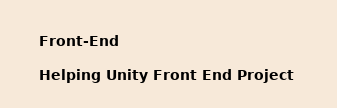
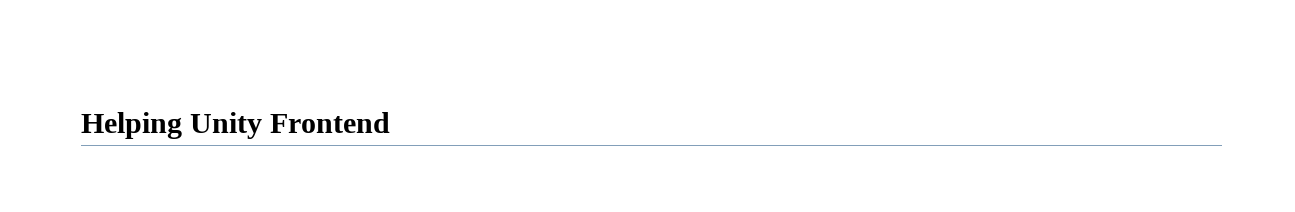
[39,35,119,46] Front-End // -> (81, 125) none
[153,69,294,83] Front End Project -> [270,112,391,133] Frontend

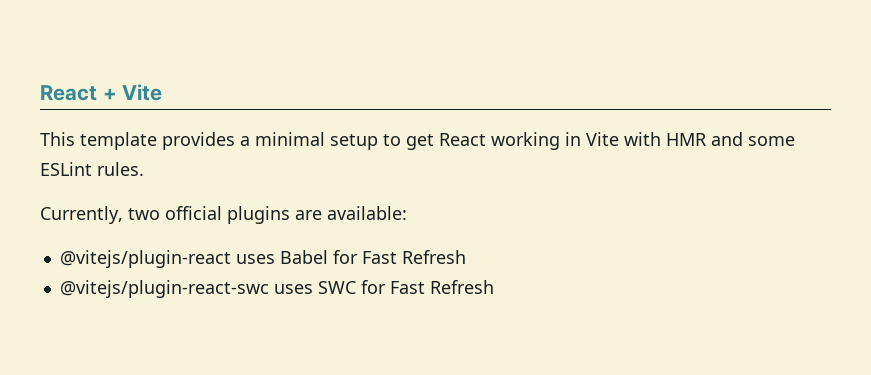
[81,112,391,139] Helping Unity Frontend -> [40,84,163,101] [40,132,795,150] [40,162,144,176] [40,206,407,224] [59,250,466,268] [59,280,494,298] React + Vite // This template provides a minimal setup to get React working in Vite with HMR and some ESLint rules. // Currently, two official plugins are available: // @vitejs/plugin-react uses Babel for Fast Refresh // @vitejs/plugin-react-swc uses SWC for Fast Refresh

